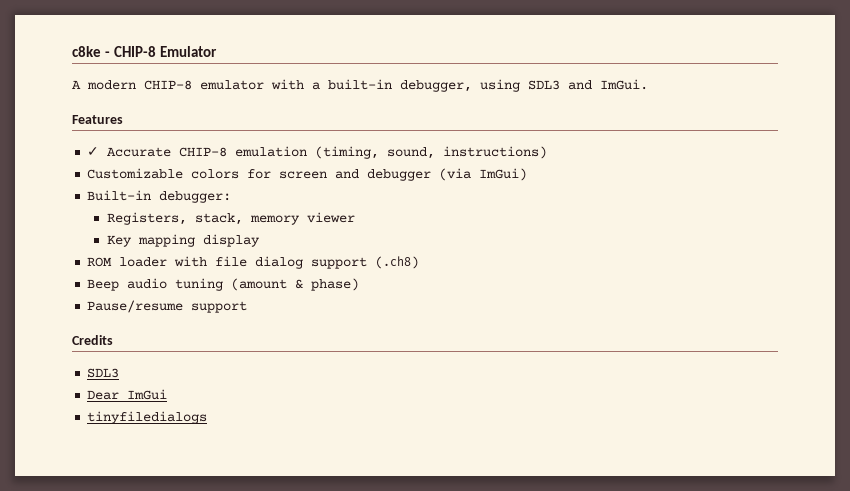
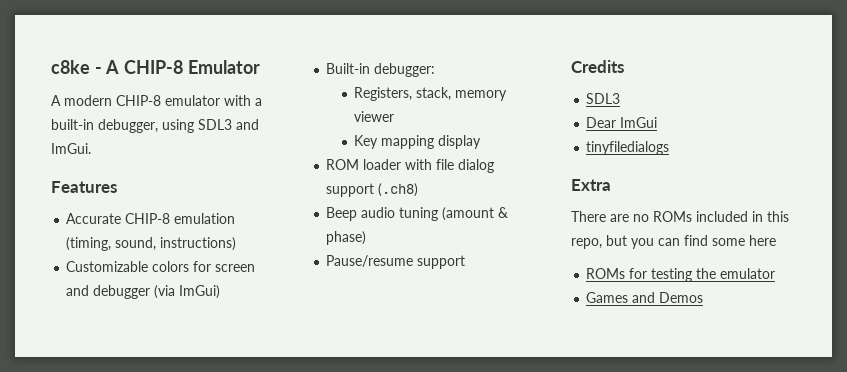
(110, 54) none -> [105,60,120,74] A
[87,147,100,156] ✓ -> (117, 187) none
(208, 417) none -> [571,179,611,191] [571,211,789,222] [571,235,776,249] [586,268,776,282] [586,292,704,303] // Extra // There are no ROMs included in this repo, but you can find some here // ROMs for testing the emulator // Games and Demos

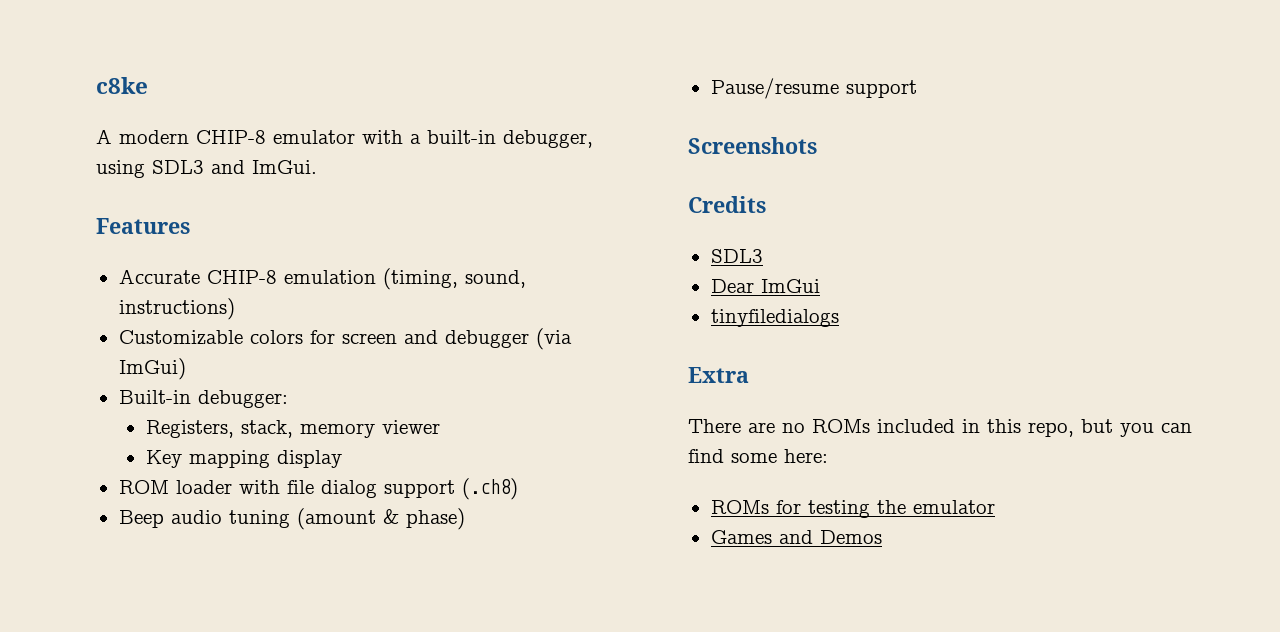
[94,60,260,74] - A CHIP-8 Emulator -> (148, 85) none
(466, 262) none -> [688,137,817,154] // Screenshots
[749,235,776,246] here -> [784,449,828,463] here:

